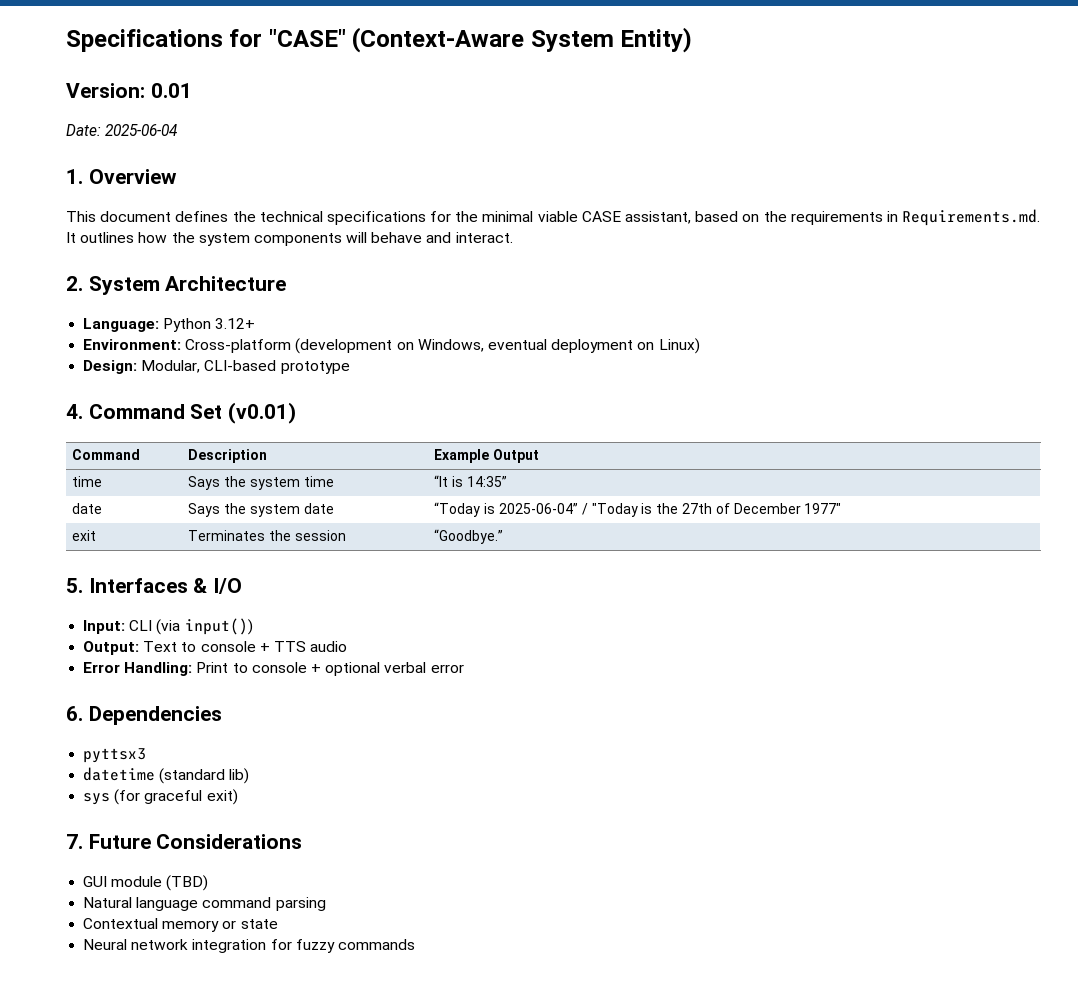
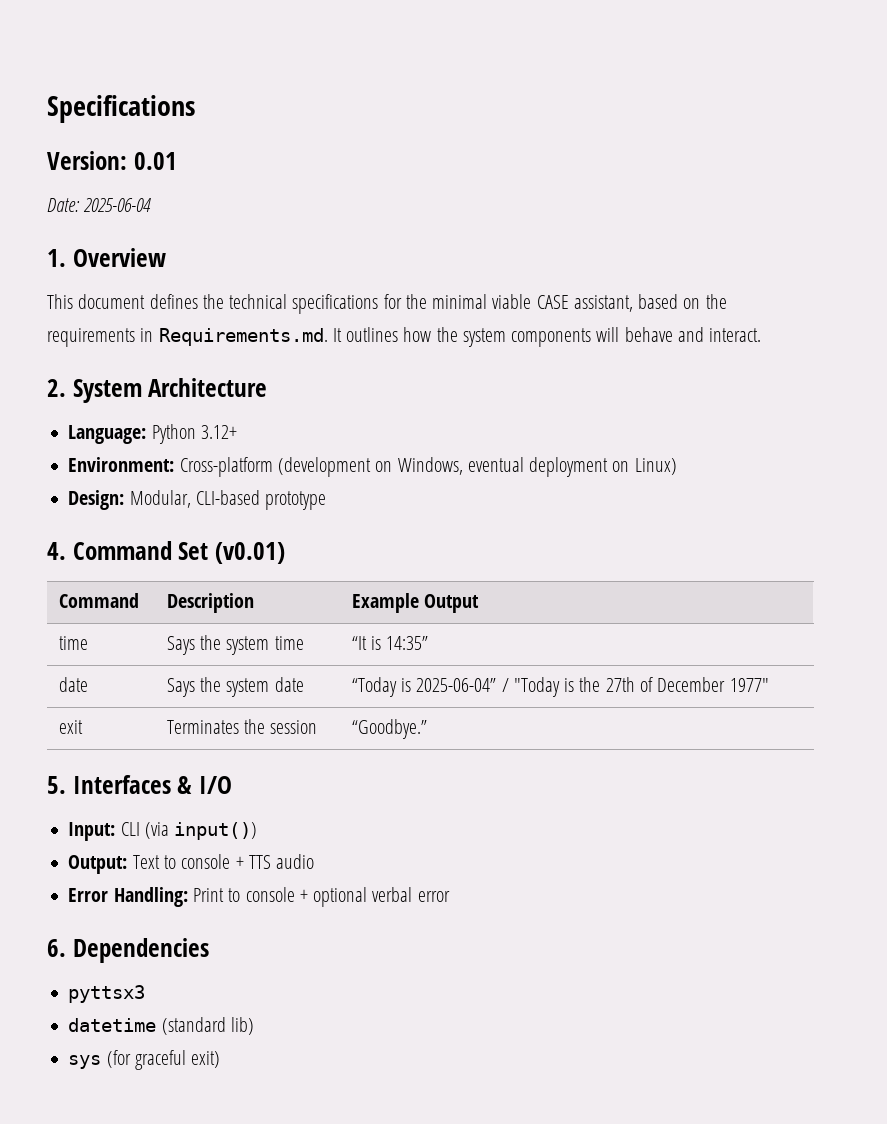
[229,27,693,53] for "CASE" (Context-Aware System Entity) -> (195, 109) none
[66,834,303,849] [83,875,209,891] [83,897,326,911] [83,918,278,932] [83,939,415,953] // 7. Future Considerations // GUI module (TBD) // Natural language command parsing // Contextual memory or state // Neural network integration for fuzzy commands -> (221, 1059) none

